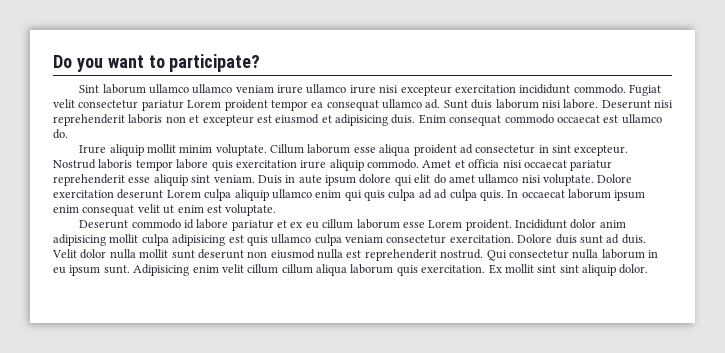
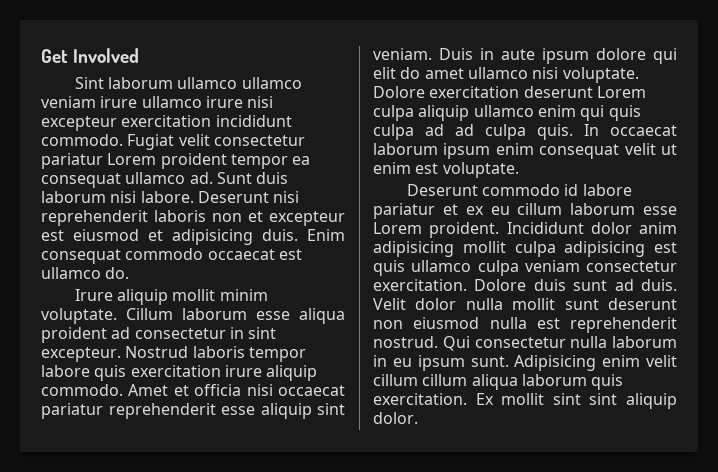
[53,54,261,72] Do you want to participate? -> [41,48,140,63] Get Involved

